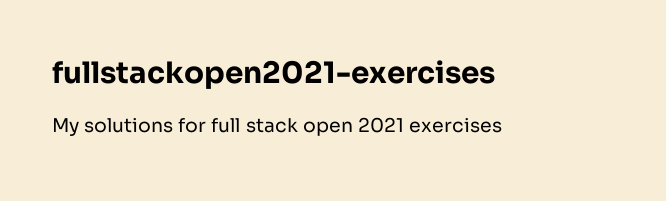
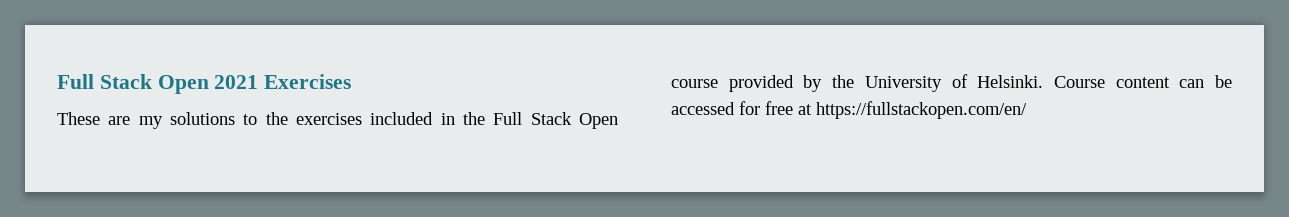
[52,60,495,89] [52,117,502,136] fullstackopen2021-exercises // My solutions for full stack open 2021 exercises -> [57,74,352,94] [57,112,618,129] [671,74,1232,92] [671,101,1027,119] Full Stack Open 2021 Exercises // These are my solutions to the exercises included in the Full Stack Open course provided by the University of Helsinki. Course content can be accessed for free at https://fullstackopen.com/en/

